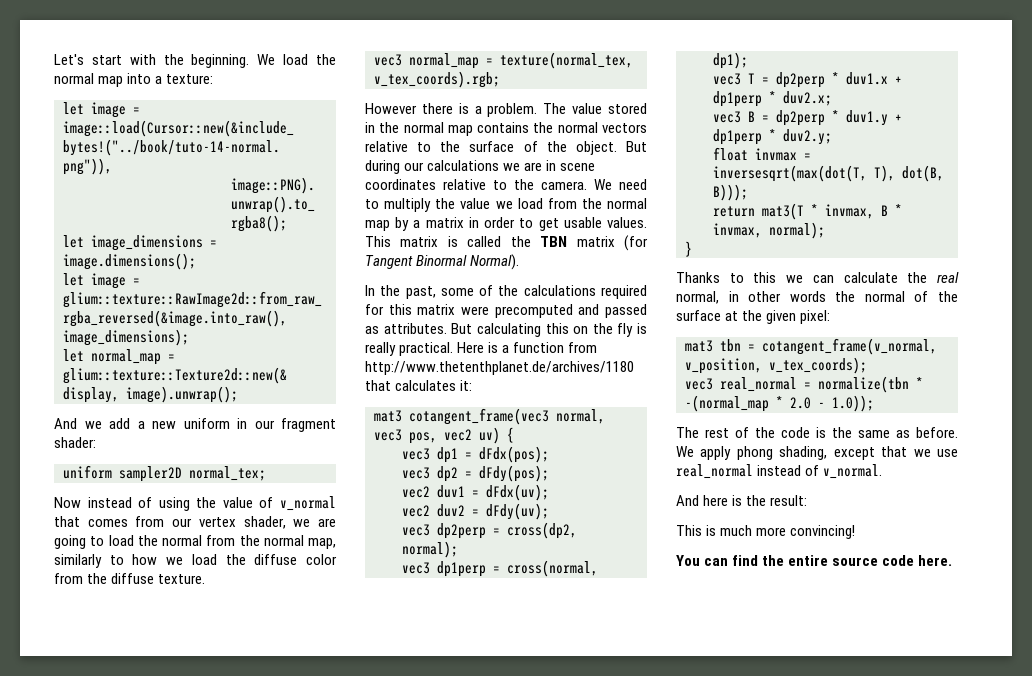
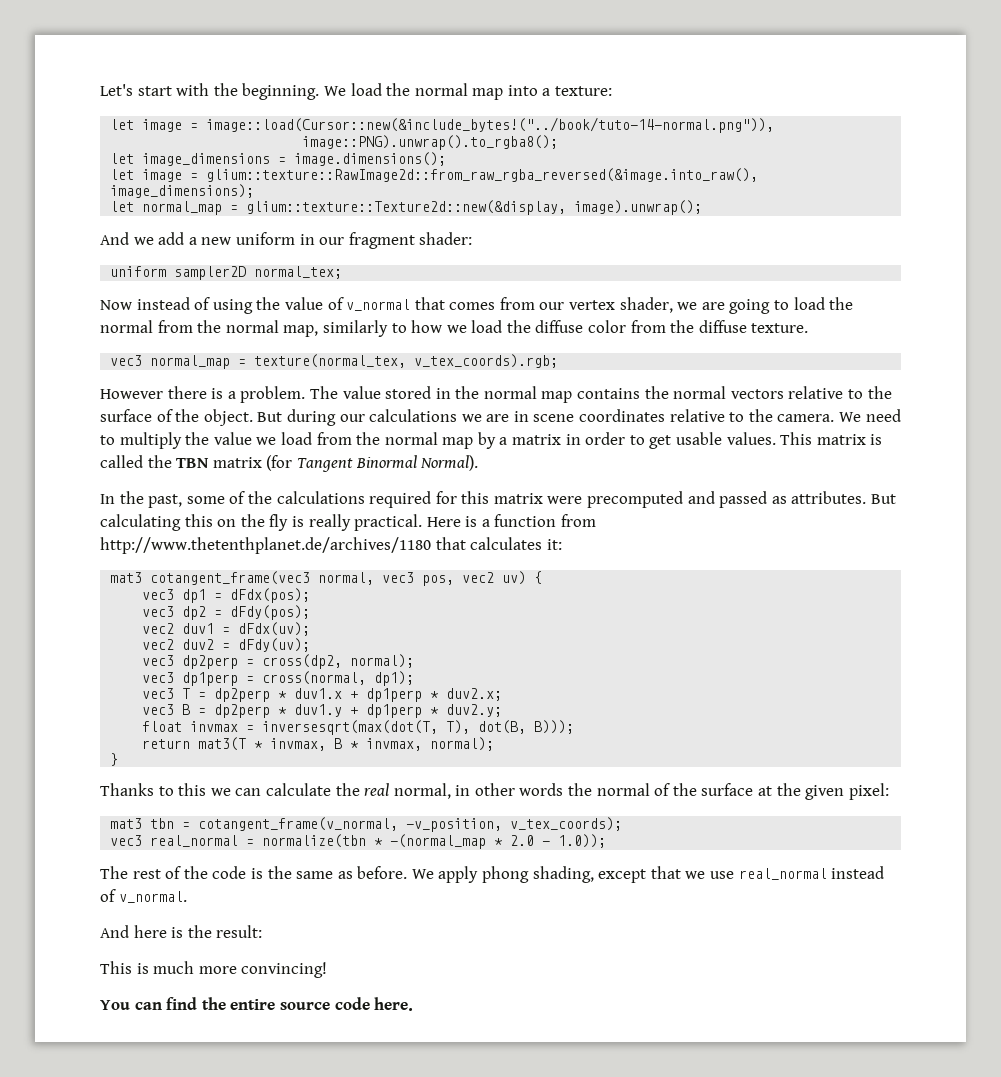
[685,358,762,374] v_position, -> [406,818,503,832] -v_position,

